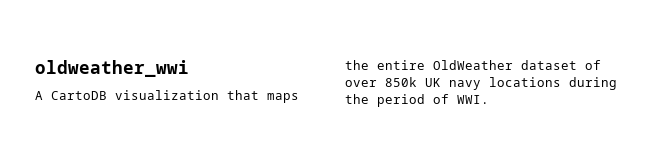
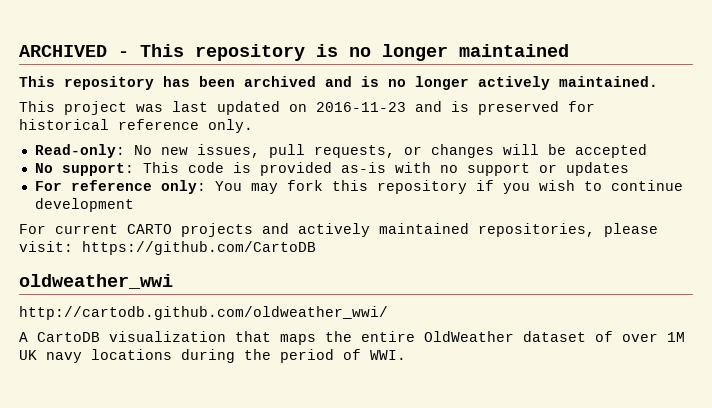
(35, 68) none -> [19,44,569,61] [19,76,658,90] [19,101,595,115] [19,119,253,133] [34,144,647,158] [34,162,629,176] [34,180,683,194] [34,198,134,212] [19,223,658,237] [19,241,316,255] ARCHIVED - This repository is no longer maintained // This repository has been archived and is no longer actively maintained. // This project was last updated on 2016-11-23 and is preserved for historical reference only. // Read-only: No new issues, pull requests, or changes will be accepted // No support: This code is provided as-is with no support or updates // For reference only: You may fork this repository if you wish to continue development // For current CARTO projects and actively maintained repositories, please visit: https://github.com/CartoDB //
(189, 68) none -> [19,306,388,320] // http://cartodb.github.com/oldweather_wwi/
[385,77,417,87] 850k -> [667,332,685,342] 1M

